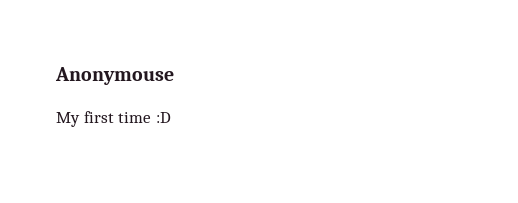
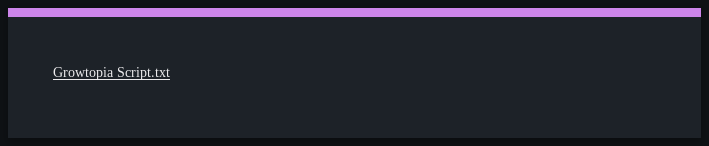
[55,67,174,85] [56,111,171,127] Anonymouse // My first time :D -> [53,67,170,80] Growtopia Script.txt

